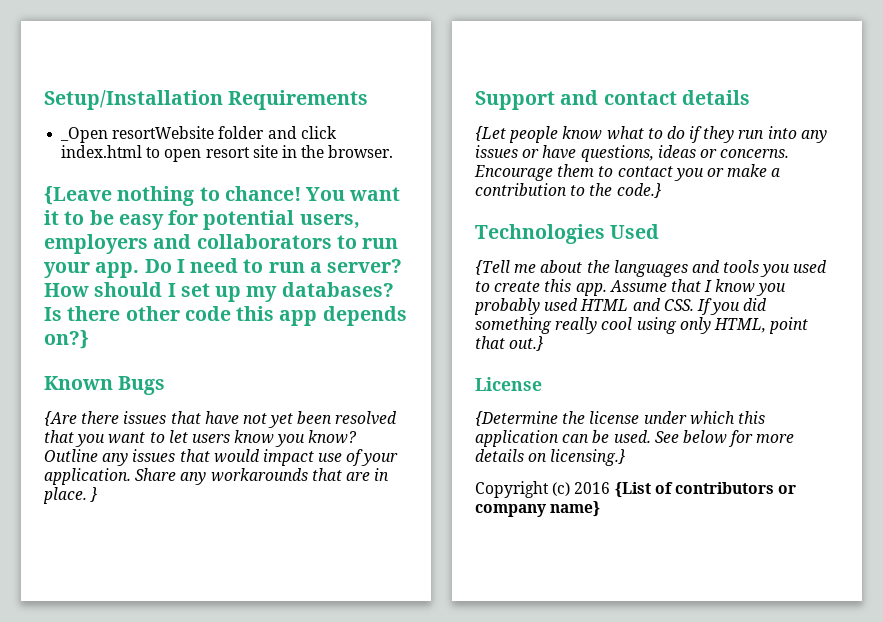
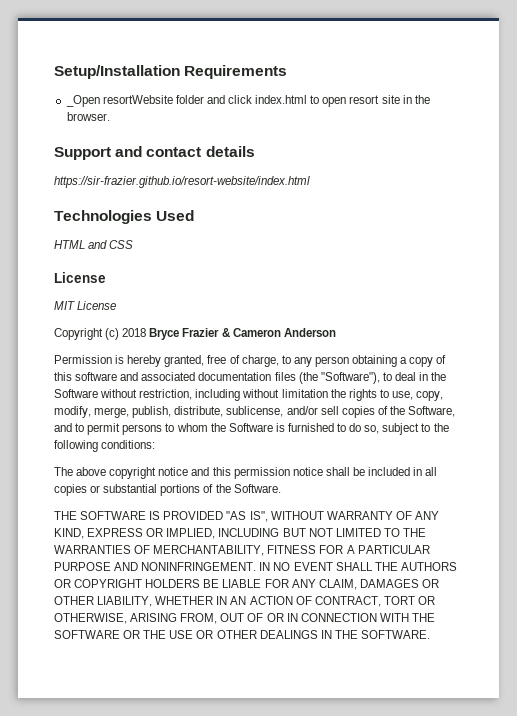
[44,186,401,206] [44,210,360,230] [44,234,399,254] [44,258,403,278] [44,282,394,302] [44,306,407,326] [44,330,89,349] [44,376,166,395] [44,411,398,428] [44,430,358,447] [44,449,399,466] [44,468,390,485] [43,487,99,504] [475,90,750,110] [475,126,827,143] [475,145,790,162] [474,164,781,181] [475,183,662,198] [475,224,660,244] [475,260,828,277] [475,279,787,296] [474,298,768,315] [475,317,809,334] [475,336,545,351] [475,377,542,391] [475,411,765,426] [475,430,795,447] [475,449,627,466] [475,481,797,498] [475,501,601,517] {Leave nothing to chance! You want it to be easy for potential users, employers and collaborators to run your app. Do I need to run a server? How should I set up my databases? Is there other code this app depends on?} // Known Bugs // {Are there issues that have not yet been resolved that you want to let users know you know? Outline any issues that would impact use of your application. Share any workarounds that are in place. } // Support and contact details // {Let people know what to do if they run into any issues or have questions, ideas or concerns. Encourage them to contact you or make a contribution to the code.} // Technologies Used // {Tell me about the languages and tools you used to create this app. Assume that I know you probably used HTML and CSS. If you did something really cool using only HTML, point that out.} // License // {Determine the license under which this application can be used. See below for more details on licensing.} // Copyright (c) 2016 {List of contributors or company name} -> [54,146,255,160] [54,176,310,188] [54,210,195,224] [54,240,134,249] [54,272,106,283] [54,301,117,310] [54,328,336,340] [54,355,447,367] [54,372,447,384] [54,389,444,401] [54,406,456,418] [54,423,449,435] [54,440,156,452] [54,467,438,479] [54,484,281,496] [54,511,439,522] [54,528,426,539] [54,545,430,556] [54,562,457,571] [54,579,439,590] [54,596,435,607] [54,613,435,624] [54,630,430,639] Support and contact details // https://sir-frazier.github.io/resort-website/index.html // Technologies Used // HTML and CSS // License // MIT License // Copyright (c) 2018 Bryce Frazier & Cameron Anderson // Permission is hereby granted, free of charge, to any person obtaining a copy of this software and associated documentation files (the "Software"), to deal in the Software without restriction, including without limitation the rights to use, copy, modify, merge, publish, distribute, sublicense, and/or sell copies of the Software, and to permit persons to whom the Software is furnished to do so, subject to the following conditions: // The above copyright notice and this permission notice shall be included in all copies or substantial portions of the Software. // THE SOFTWARE IS PROVIDED "AS IS", WITHOUT WARRANTY OF ANY KIND, EXPRESS OR IMPLIED, INCLUDING BUT NOT LIMITED TO THE WARRANTIES OF MERCHANTABILITY, FITNESS FOR A PARTICULAR PURPOSE AND NONINFRINGEMENT. IN NO EVENT SHALL THE AUTHORS OR COPYRIGHT HOLDERS BE LIABLE FOR ANY CLAIM, DAMAGES OR OTHER LIABILITY, WHETHER IN AN ACTION OF CONTRACT, TORT OR OTHERWISE, ARISING FROM, OUT OF OR IN CONNECTION WITH THE SOFTWARE OR THE USE OR OTHER DEALINGS IN THE SOFTWARE.

